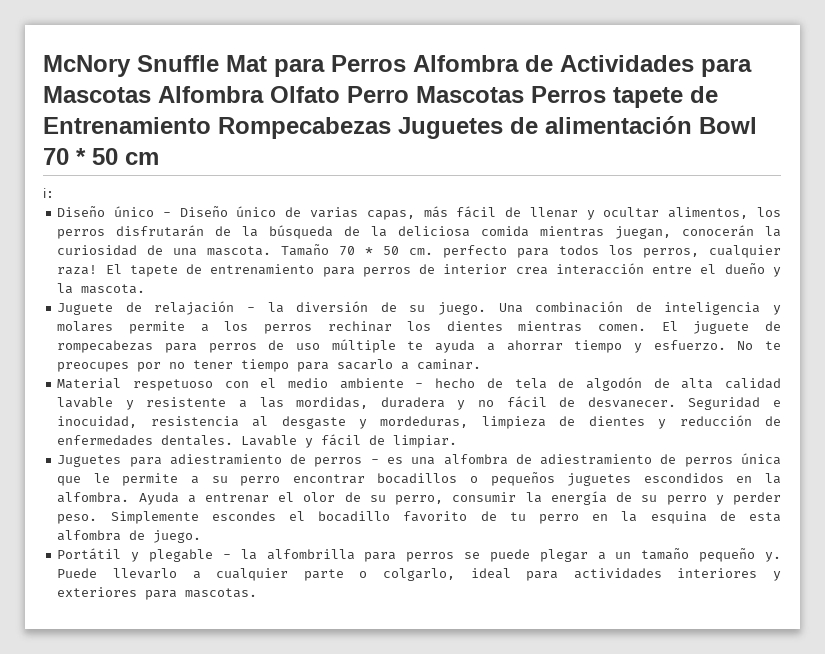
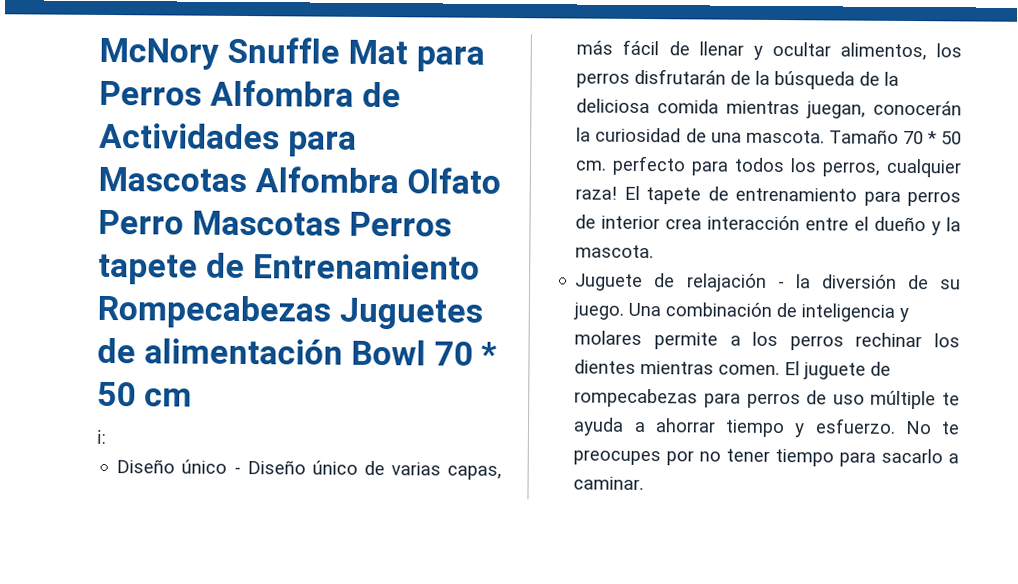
[57,377,781,391] [57,396,782,410] [57,415,781,429] [57,434,458,448] [57,453,781,467] [57,472,782,486] [57,491,782,505] [57,511,782,524] [57,530,202,543] [57,548,782,562] [57,568,782,581] [57,587,258,600] // Material respetuoso con el medio ambiente - hecho de tela de algodón de alta calidad lavable y resistente a las mordidas, duradera y no fácil de desvanecer. Seguridad e inocuidad, resistencia al desgaste y mordeduras, limpieza de dientes y reducción de enfermedades dentales. Lavable y fácil de limpiar. // Juguetes para adiestramiento de perros - es una alfombra de adiestramiento de perros única que le permite a su perro encontrar bocadillos o pequeños juguetes escondidos en la alfombra. Ayuda a entrenar el olor de su perro, consumir la energía de su perro y perder peso. Simplemente escondes el bocadillo favorito de tu perro en la esquina de esta alfombra de juego. // Portátil y plegable - la alfombrilla para perros se puede plegar a un tamaño pequeño y. Puede llevarlo a cualquier parte o colgarlo, ideal para actividades interiores y exteriores para mascotas. -> (645, 483) none

